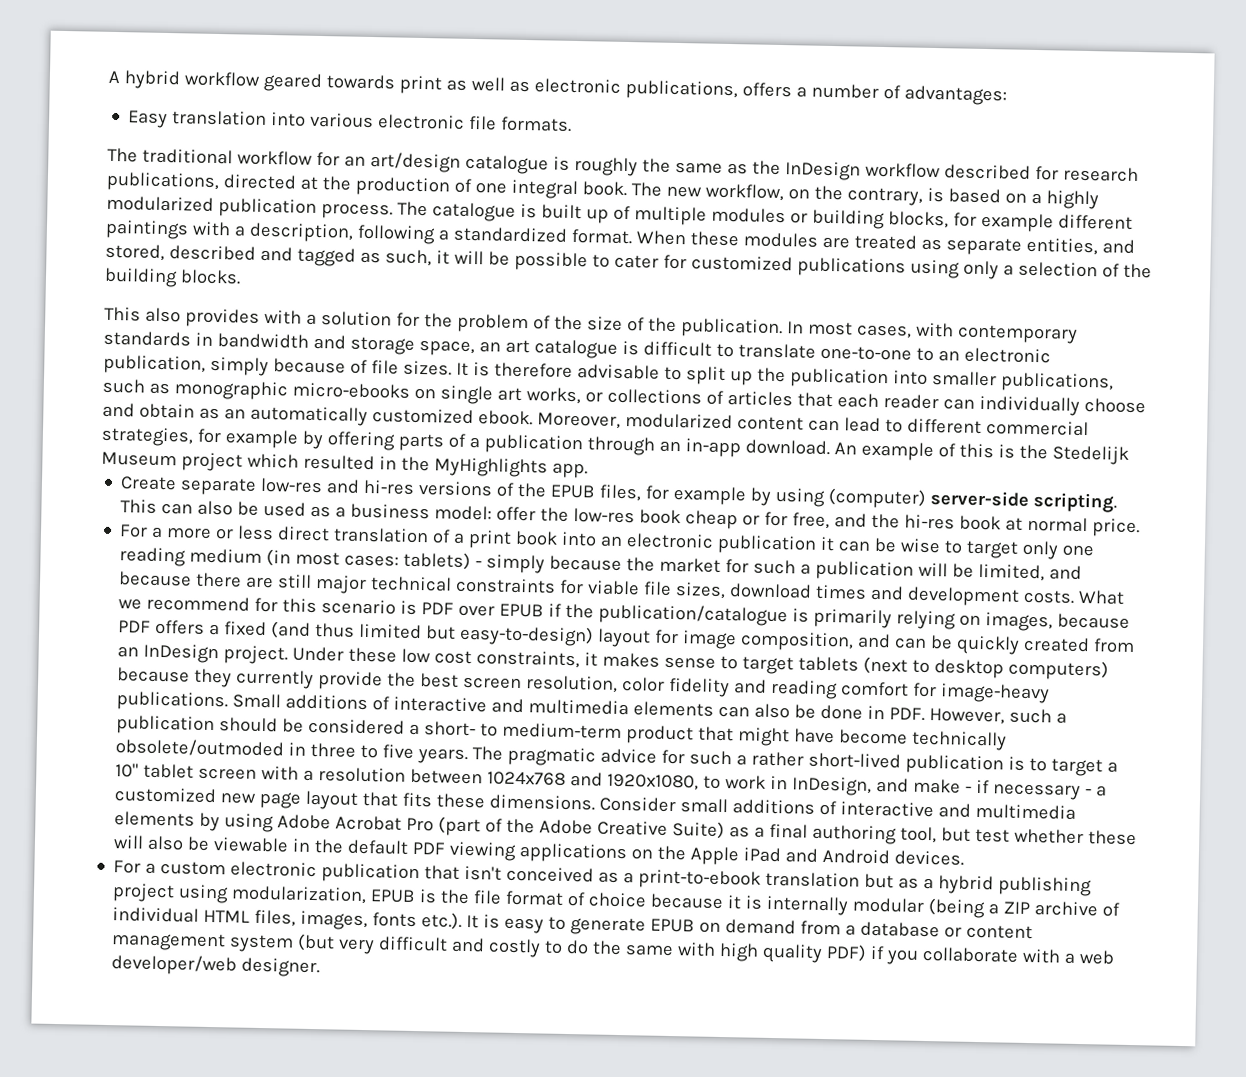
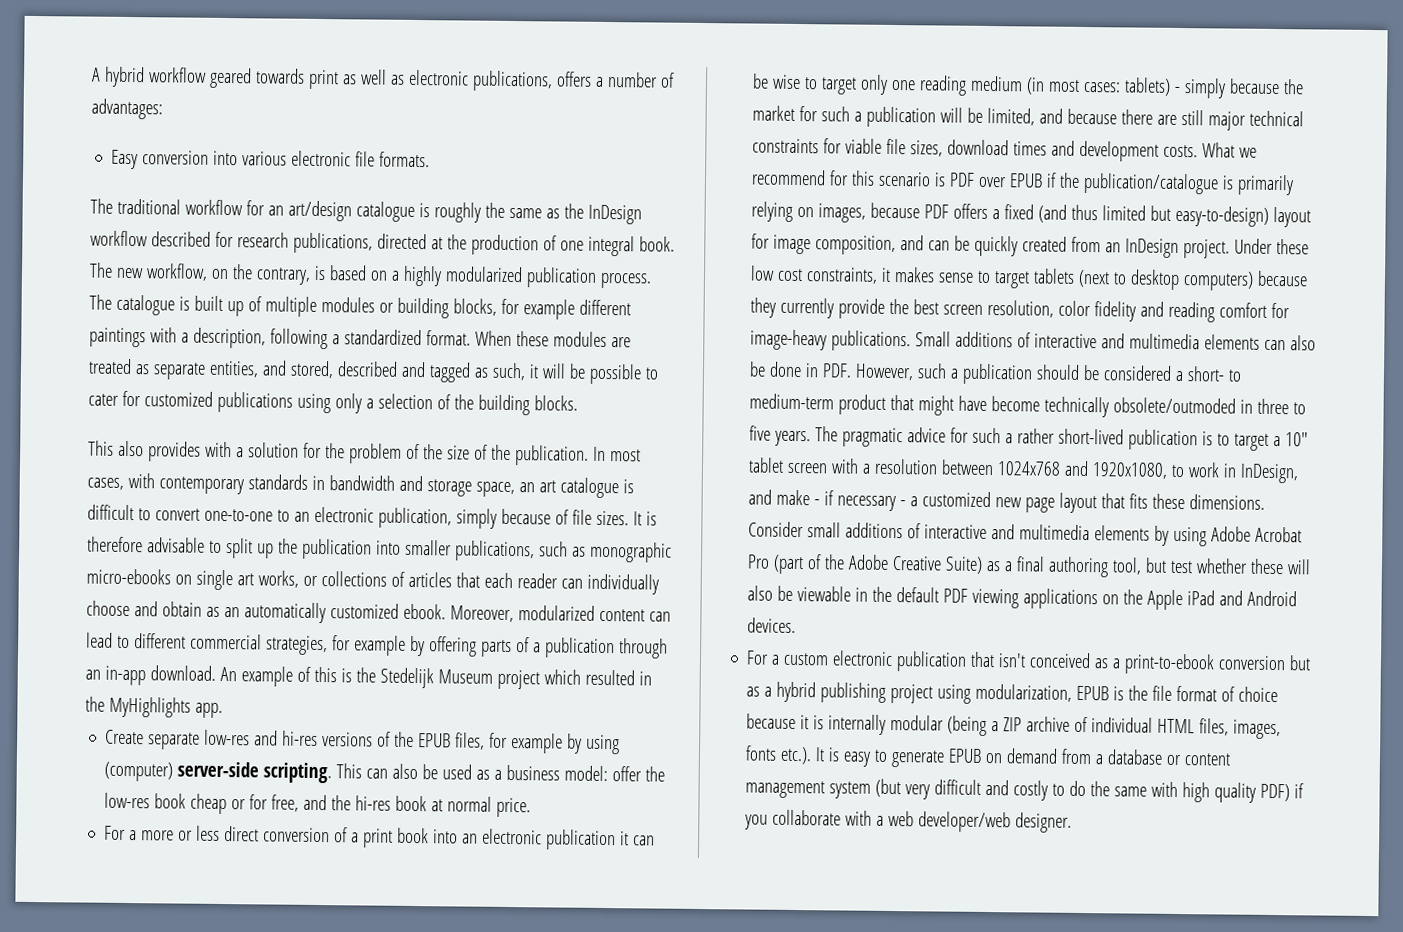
[172,110,268,126] translation -> [142,150,210,165] conversion
[737,343,816,359] translate -> [154,508,200,521] convert
[333,527,430,544] translation -> [263,827,331,843] conversion
[765,871,861,888] translation -> [1218,655,1287,671] conversion

